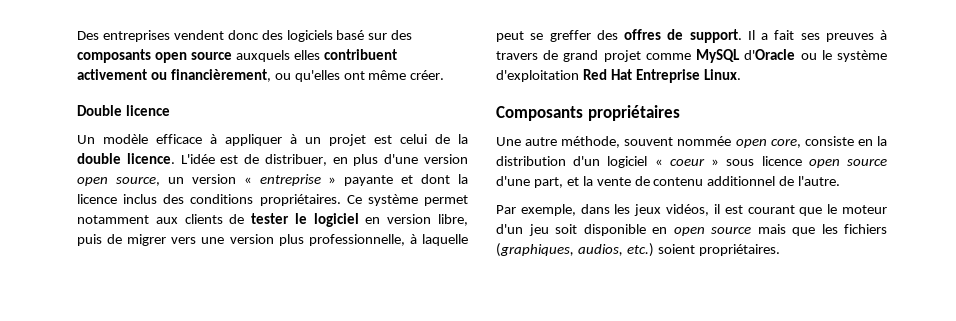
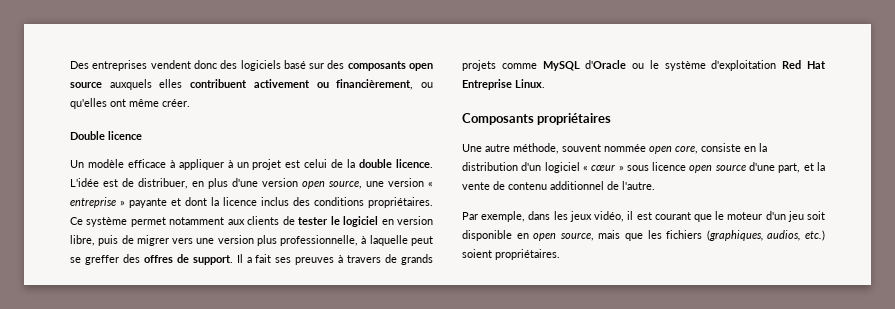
[167,177,184,184] un -> [366,181,384,187] une
[563,50,641,62] grand projet -> [401,254,433,265] [462,60,496,71] grands projets
[669,158,705,166] coeur -> [591,164,616,171] cœur
[666,204,710,216] vidéos, -> [594,211,625,222] vidéo,
[711,226,751,234] source -> [560,232,594,241] source,

